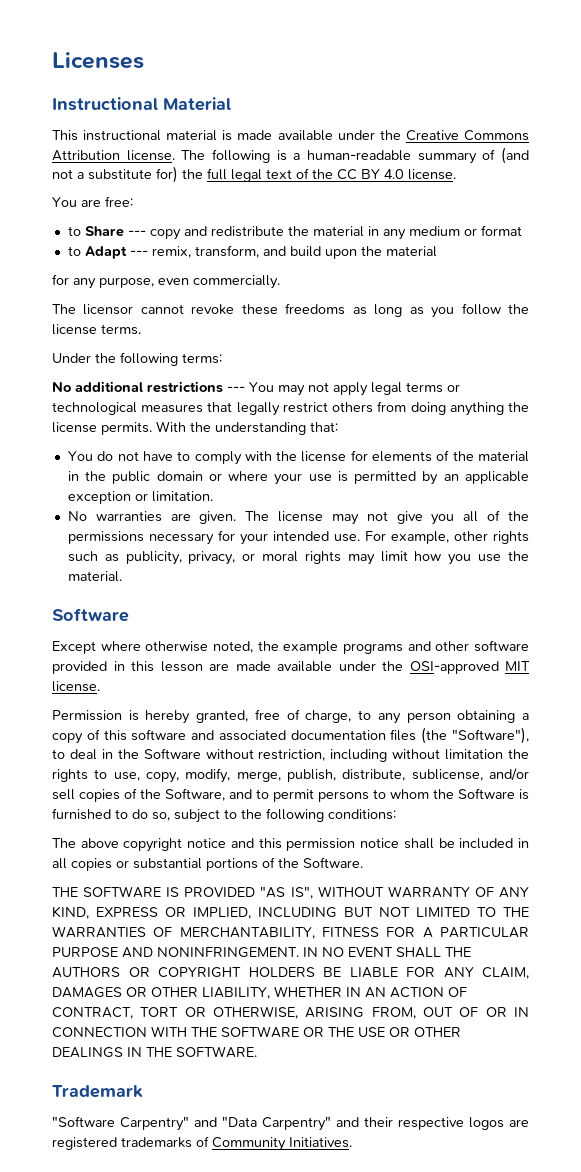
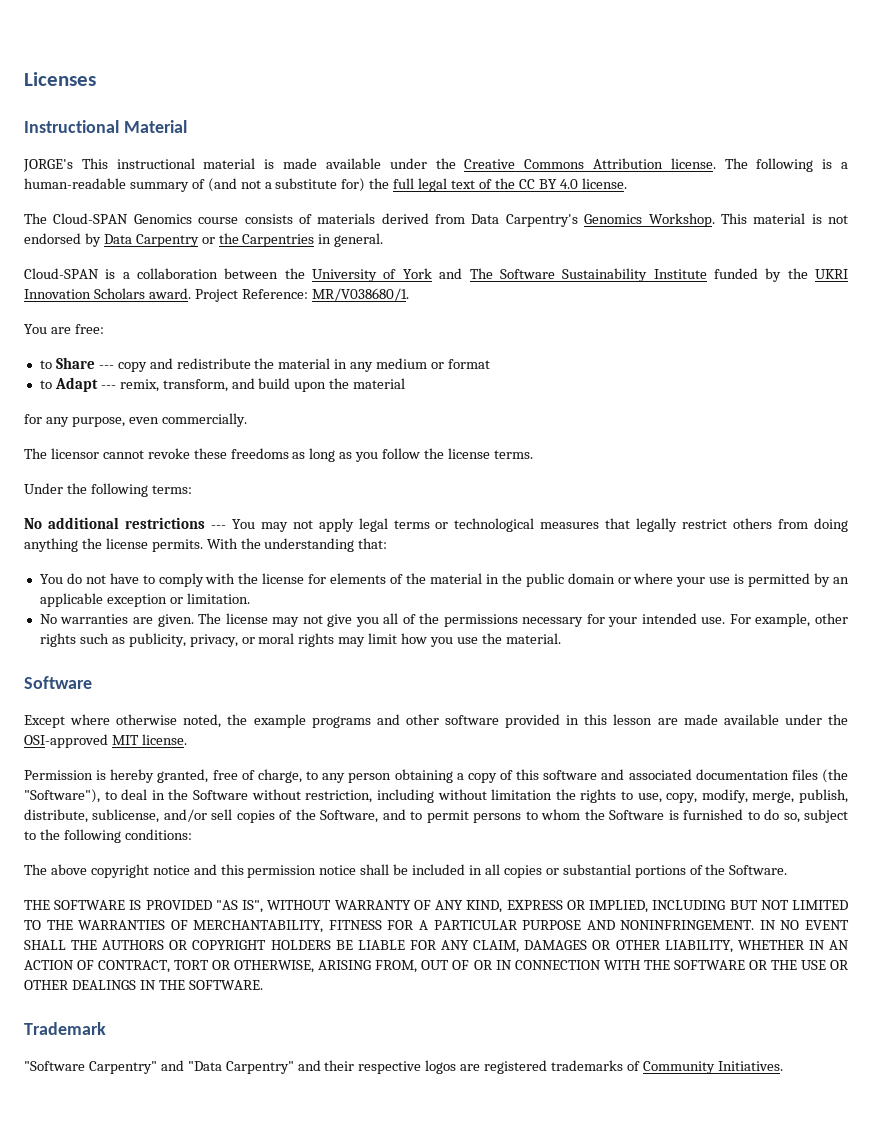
(231, 104) none -> [23,159,73,172] JORGE's
(456, 174) none -> [24,213,848,227] [24,233,384,247] [24,268,849,282] [24,288,409,302] // The Cloud-SPAN Genomics course consists of materials derived from Data Carpentry's Genomics Workshop. This material is not endorsed by Data Carpentry or the Carpentries in general. // Cloud-SPAN is a collaboration between the University of York and The Software Sustainability Institute funded by the UKRI Innovation Scholars award. Project Reference: MR/V038680/1.

